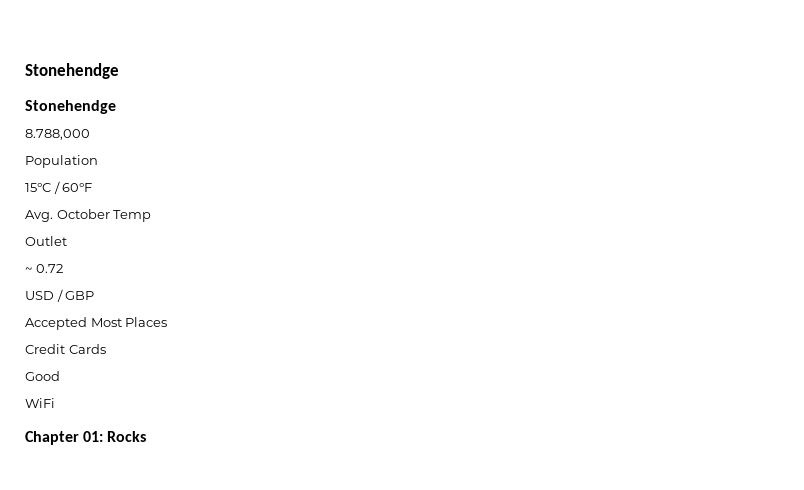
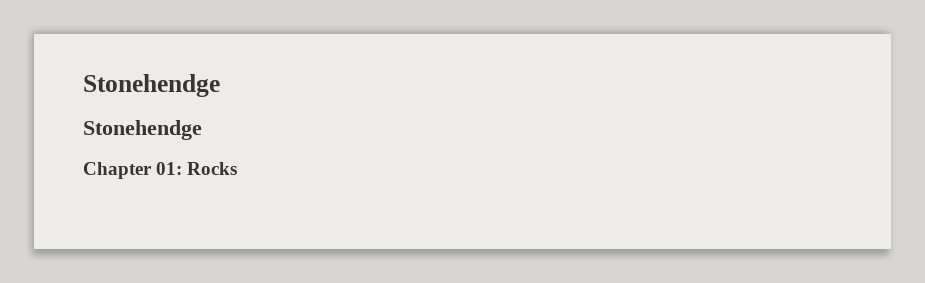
[25,129,90,140] [25,155,98,168] [25,181,93,194] [25,209,152,222] [25,236,67,246] [25,264,63,273] [25,289,95,302] [25,317,168,330] [25,344,106,354] [25,371,60,381] [25,398,55,408] // 8.788,000 // Population // 15°C / 60°F // Avg. October Temp // Outlet // ~ 0.72 // USD / GBP // Accepted Most Places // Credit Cards // Good // WiFi -> (202, 130) none

